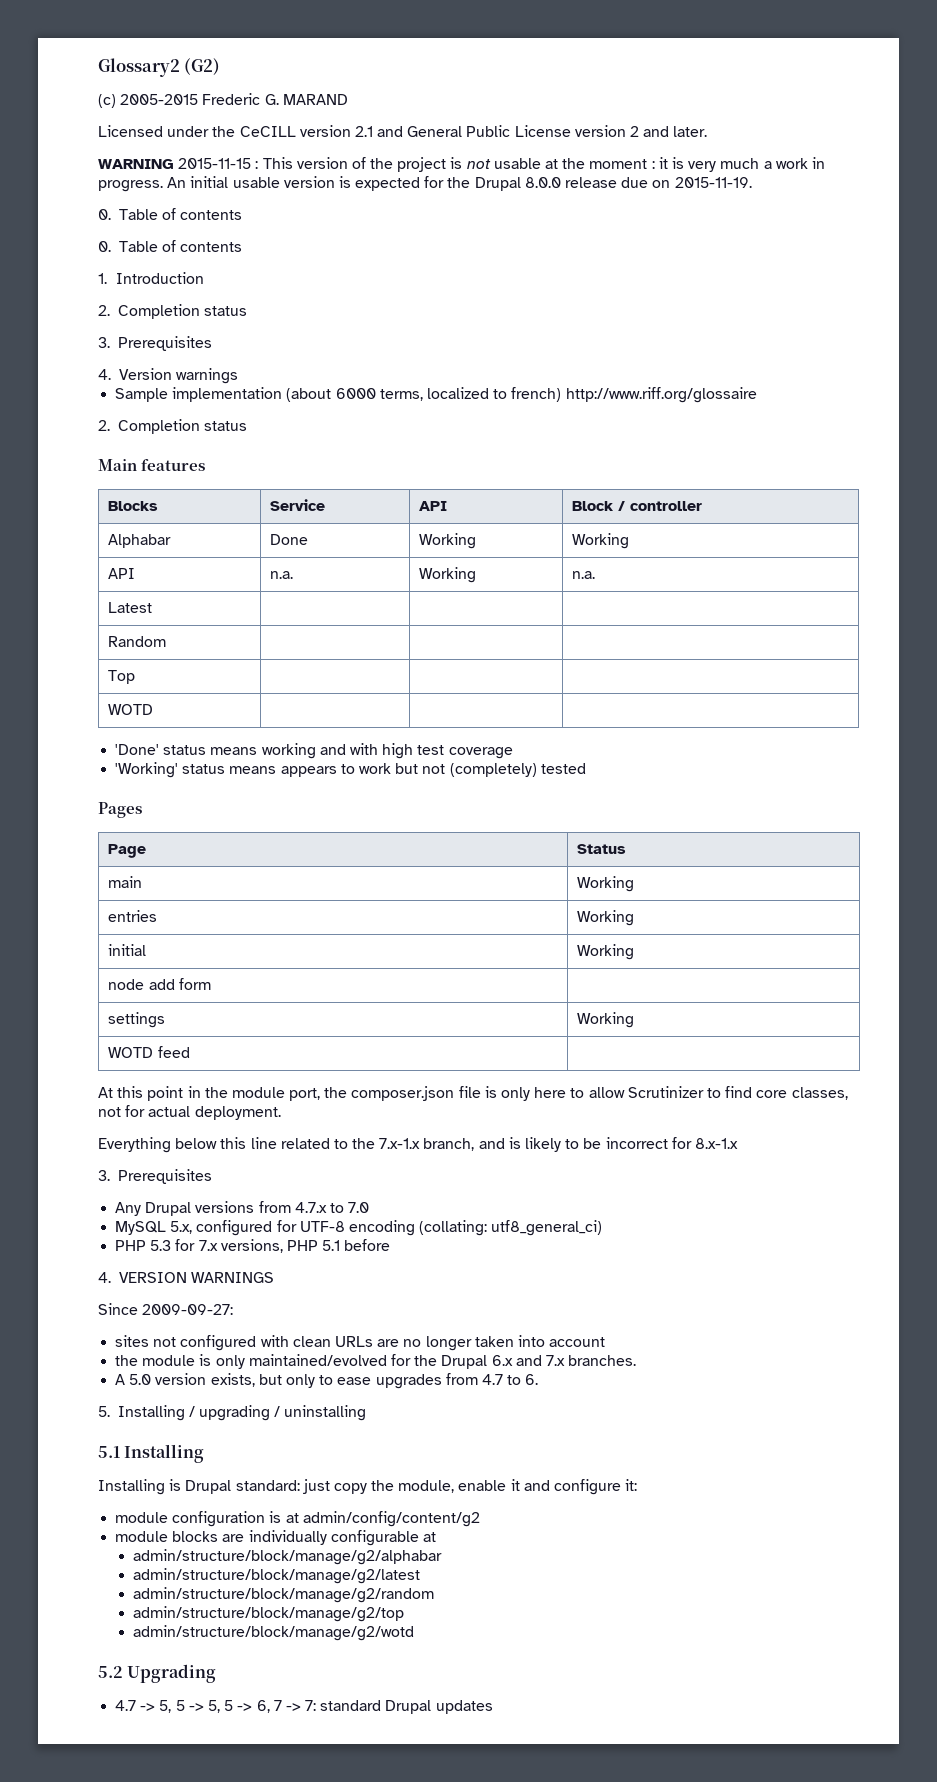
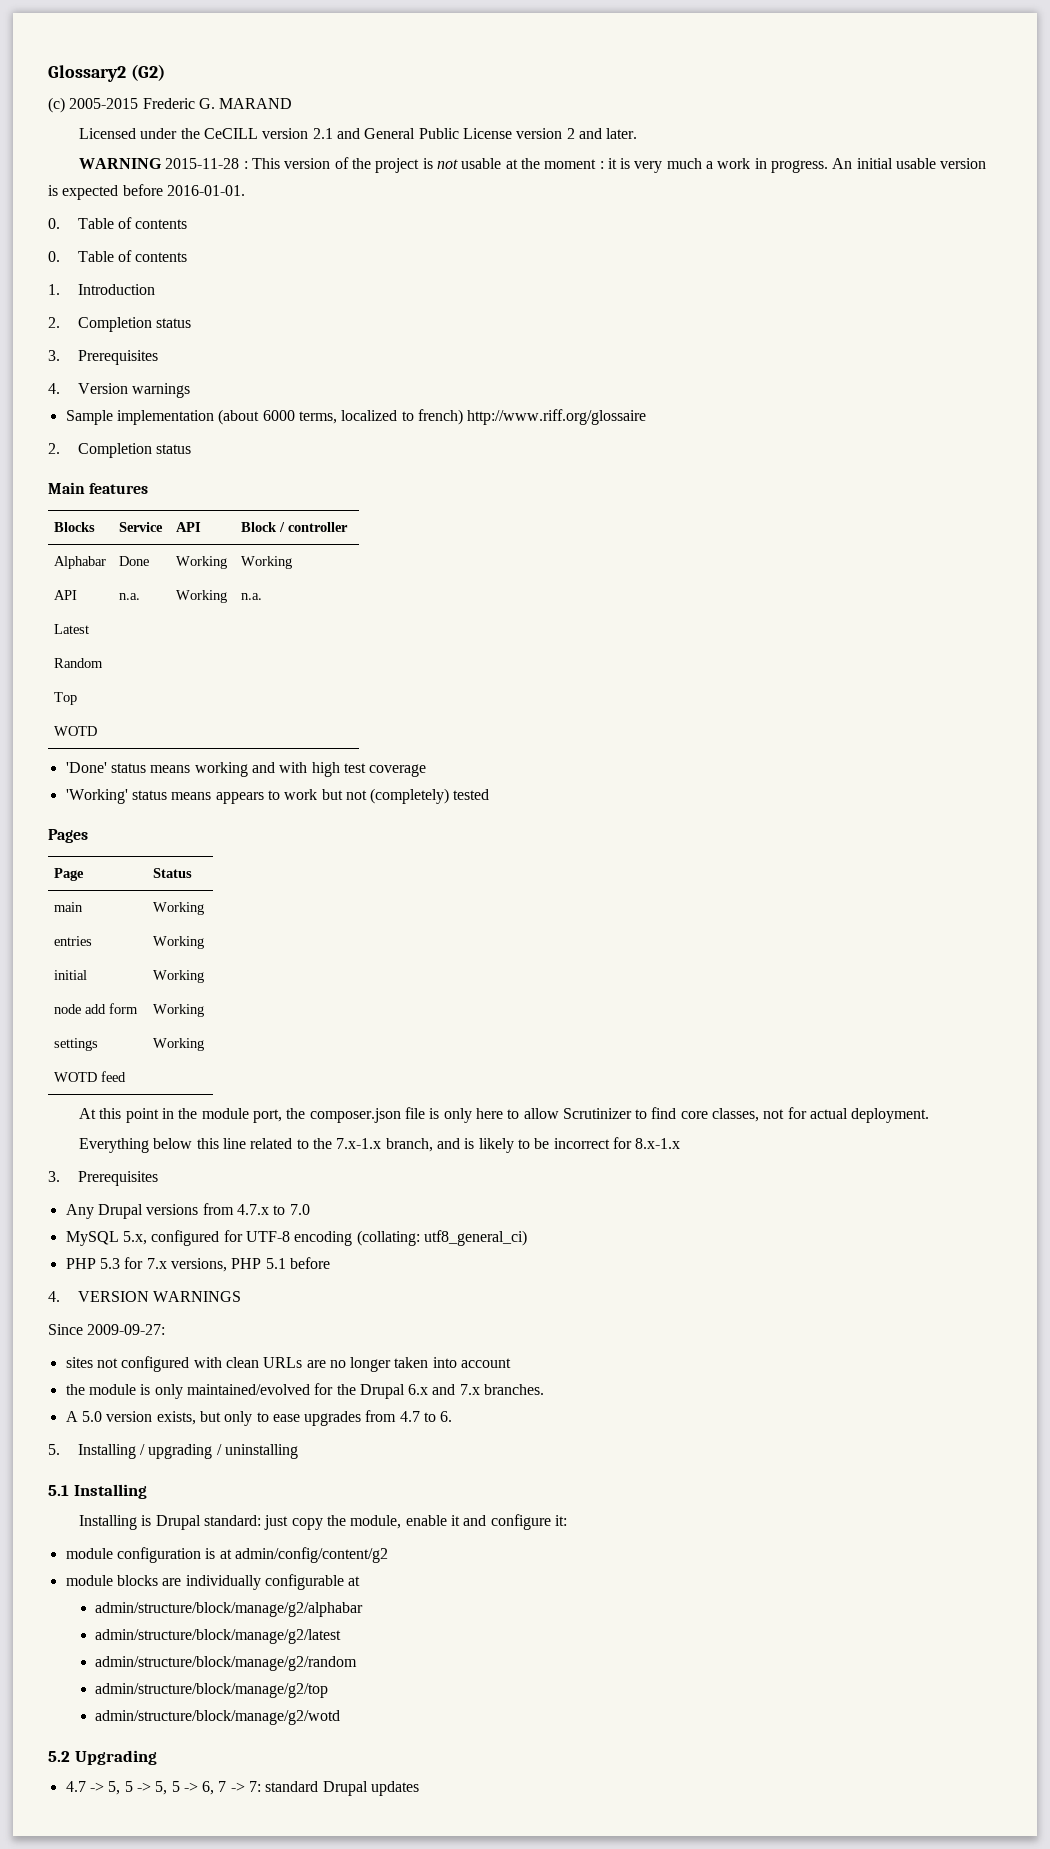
[178,158,252,169] 2015-11-15 -> [165,158,240,169] 2015-11-28
[424,176,752,191] for the Drupal 8.0.0 release due on 2015-11-19. -> [122,184,245,196] before 2016-01-01.
(211, 984) none -> [153,1004,205,1017] Working

